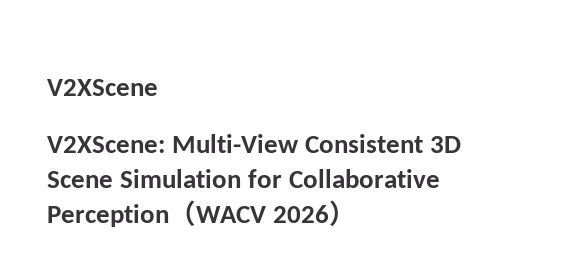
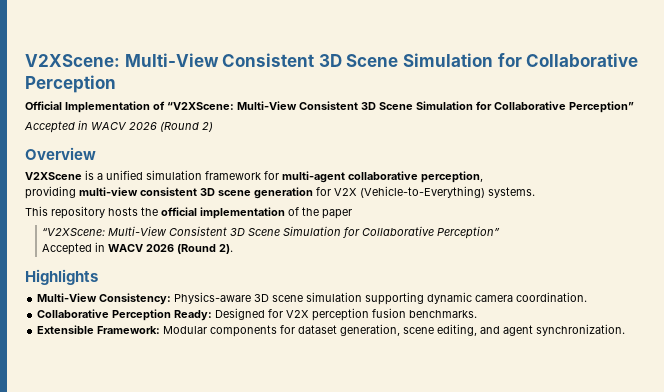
[47,79,158,96] V2XScene // -> (25, 60) none
[169,200,357,226] （WACV 2026） -> [25,101,634,113] [24,120,213,133] [25,147,96,160] [25,170,483,183] [25,186,535,199] [25,206,352,219] [42,226,501,239] [42,242,234,255] [25,269,98,285] [37,292,588,305] [37,308,478,321] [37,324,626,337] // Official Implementation of “V2XScene: Multi-View Consistent 3D Scene Simulation for Collaborative Perception” // Accepted in WACV 2026 (Round 2) // Overview // V2XScene is a unified simulation framework for multi-agent collaborative perception, // providing multi-view consistent 3D scene generation for V2X (Vehicle-to-Everything) systems. // This repository hosts the official implementation of the paper // “V2XScene: Multi-View Consistent 3D Scene Simulation for Collaborative Perception” // Accepted in WACV 2026 (Round 2). // Highlights // Multi-View Consistency: Physics-aware 3D scene simulation supporting dynamic camera coordination. // Collaborative Perception Ready: Designed for V2X perception fusion benchmarks. // Extensible Framework: Modular components for dataset generation, scene editing, and agent synchronization.

